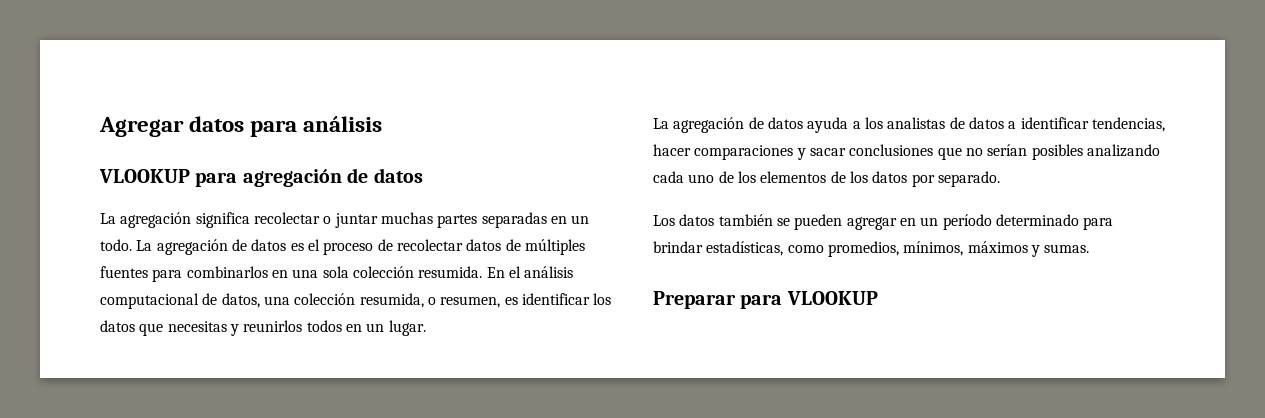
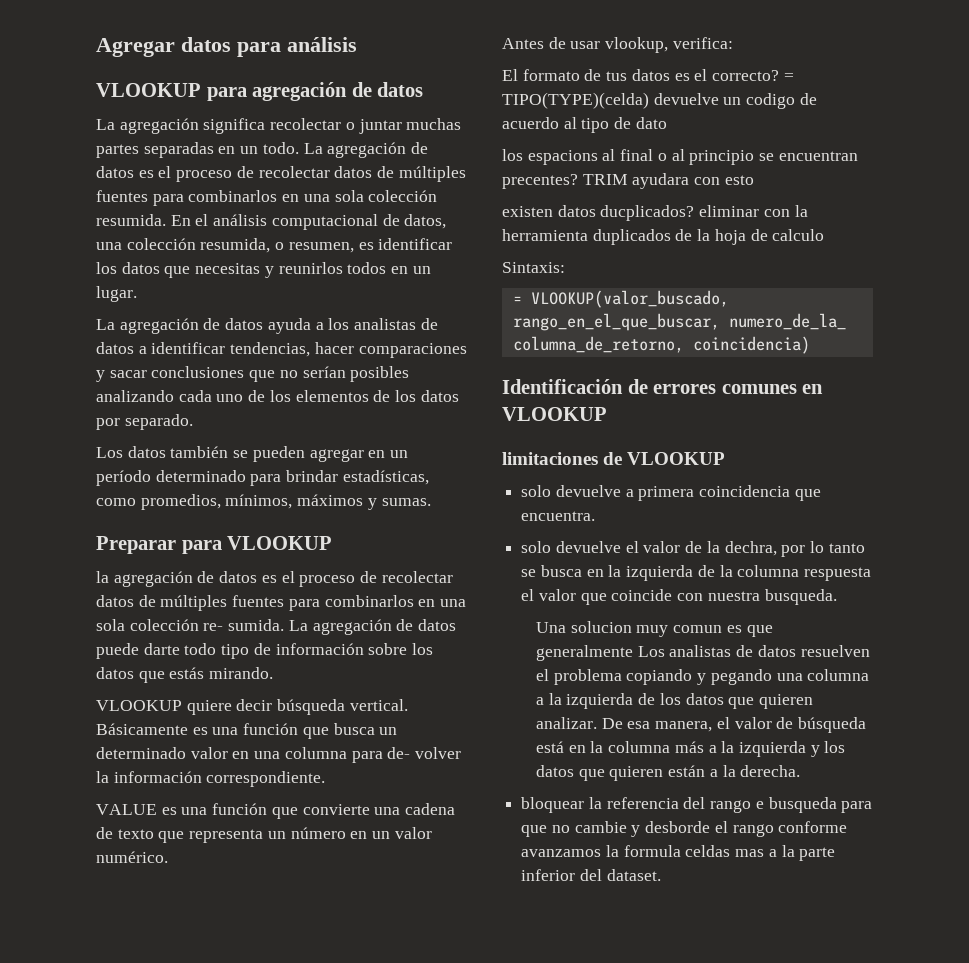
(878, 298) none -> [96,571,453,587] [96,595,467,611] [96,619,457,635] [96,643,434,659] [96,667,274,683] [96,699,408,715] [96,723,398,739] [96,747,462,763] [96,771,326,787] [96,803,456,819] [96,827,432,843] [96,851,168,863] [502,37,733,53] [502,69,794,81] [502,92,817,109] [502,117,667,133] [502,149,858,165] [502,173,754,189] [502,205,808,221] [502,229,825,245] [502,262,565,273] [512,290,729,308] [512,313,846,331] [512,336,810,354] [502,379,824,394] [502,407,607,421] [502,452,726,465] [521,485,821,501] [521,511,596,521] [521,541,865,557] [521,565,872,581] [521,589,837,605] [535,621,773,637] [535,645,870,661] [535,669,870,685] [535,693,814,709] [535,717,867,733] [535,741,846,757] [535,765,801,781] [521,797,873,813] [521,821,848,837] [521,845,836,861] [521,869,661,881] // la agregación de datos es el proceso de recolectar datos de múltiples fuentes para combinarlos en una sola colección re- sumida. La agregación de datos puede darte todo tipo de información sobre los datos que estás mirando. // VLOOKUP quiere decir búsqueda vertical. Básicamente es una función que busca un determinado valor en una columna para de- volver la información correspondiente. // VALUE es una función que convierte una cadena de texto que representa un número en un valor numérico. // Antes de usar vlookup, verifica: // El formato de tus datos es el correcto? = TIPO(TYPE)(celda) devuelve un codigo de acuerdo al tipo de dato // los espacions al final o al principio se encuentran precentes? TRIM ayudara con esto // existen datos ducplicados? eliminar con la herramienta duplicados de la hoja de calculo // Sintaxis: // = VLOOKUP(valor_buscado, rango_en_el_que_buscar, numero_de_la_ columna_de_retorno, coincidencia) // Identificación de errores comunes en VLOOKUP // limitaciones de VLOOKUP // solo devuelve a primera coincidencia que encuentra. // solo devuelve el valor de la dechra, por lo tanto se busca en la izquierda de la columna respuesta el valor que coincide con nuestra busqueda. // Una solucion muy comun es que generalmente Los analistas de datos resuelven el problema copiando y pegando una columna a la izquierda de los datos que quieren analizar. De esa manera, el valor de búsqueda está en la columna más a la izquierda y los datos que quieren están a la derecha. // bloquear la referencia del rango e busqueda para que no cambie y desborde el rango conforme avanzamos la formula celdas mas a la parte inferior del dataset.

